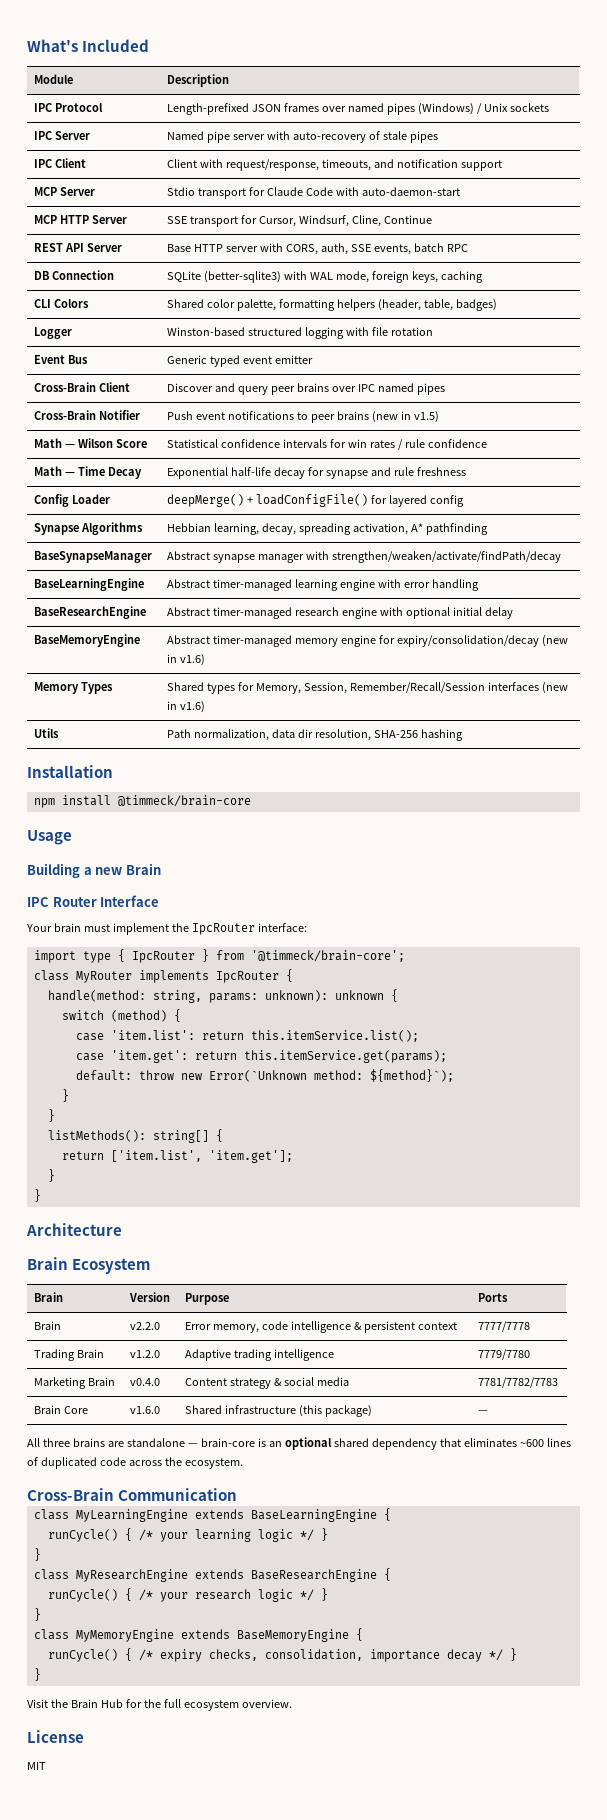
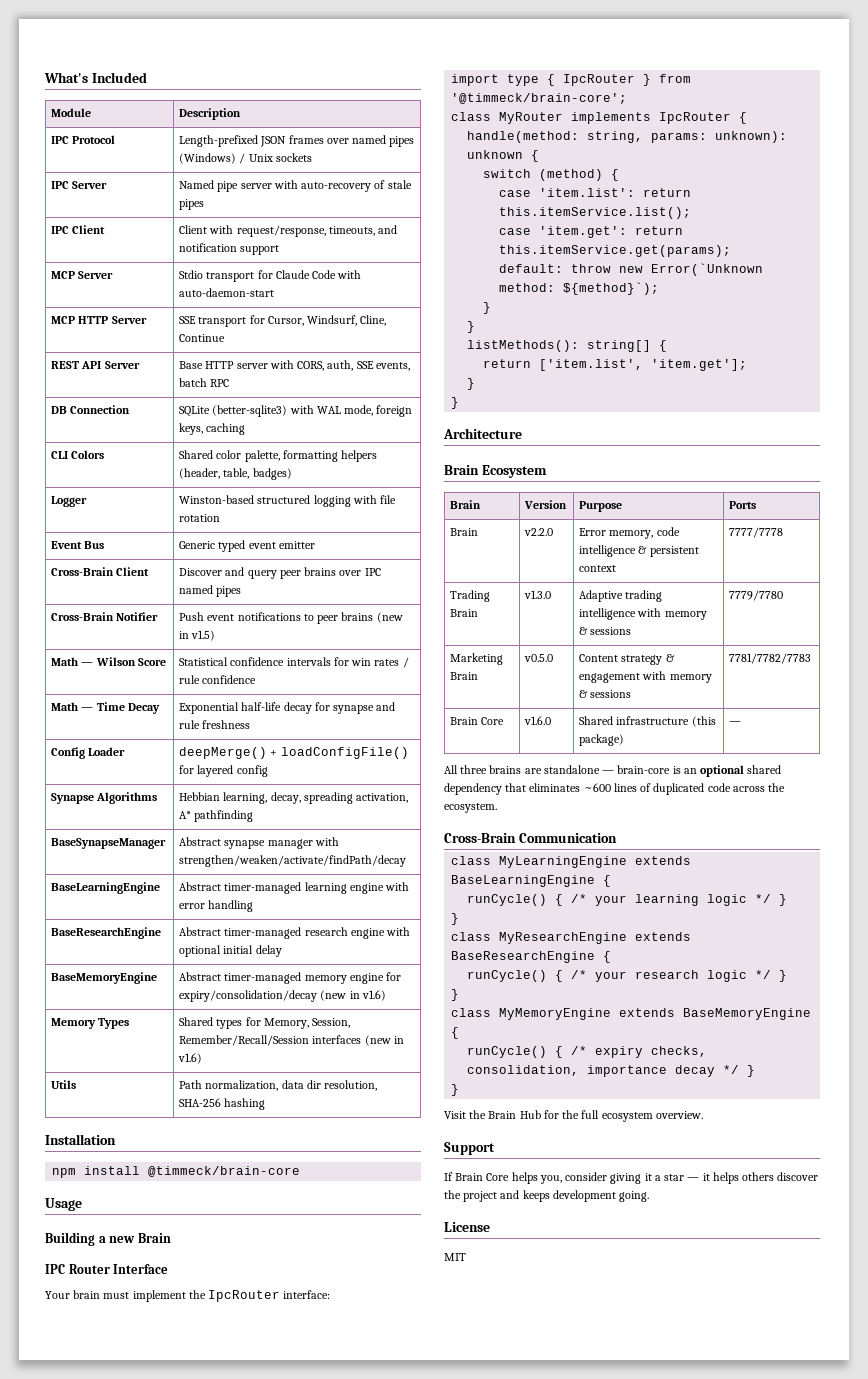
[130,1350,161,1358] v1.2.0 -> [524,590,552,599] v1.3.0
(334, 1355) none -> [637,608,707,620] [579,627,632,635] with memory & sessions
[130,1378,161,1386] v0.4.0 -> [524,654,554,662] v0.5.0
[283,1377,349,1386] social media -> [579,671,712,683] [579,690,632,698] engagement with memory & sessions
(292, 1703) none -> [444,1142,495,1155] [444,1172,819,1184] [444,1190,650,1202] // Support // If Brain Core helps you, consider giving it a star — it helps others discover the project and keeps development going.

